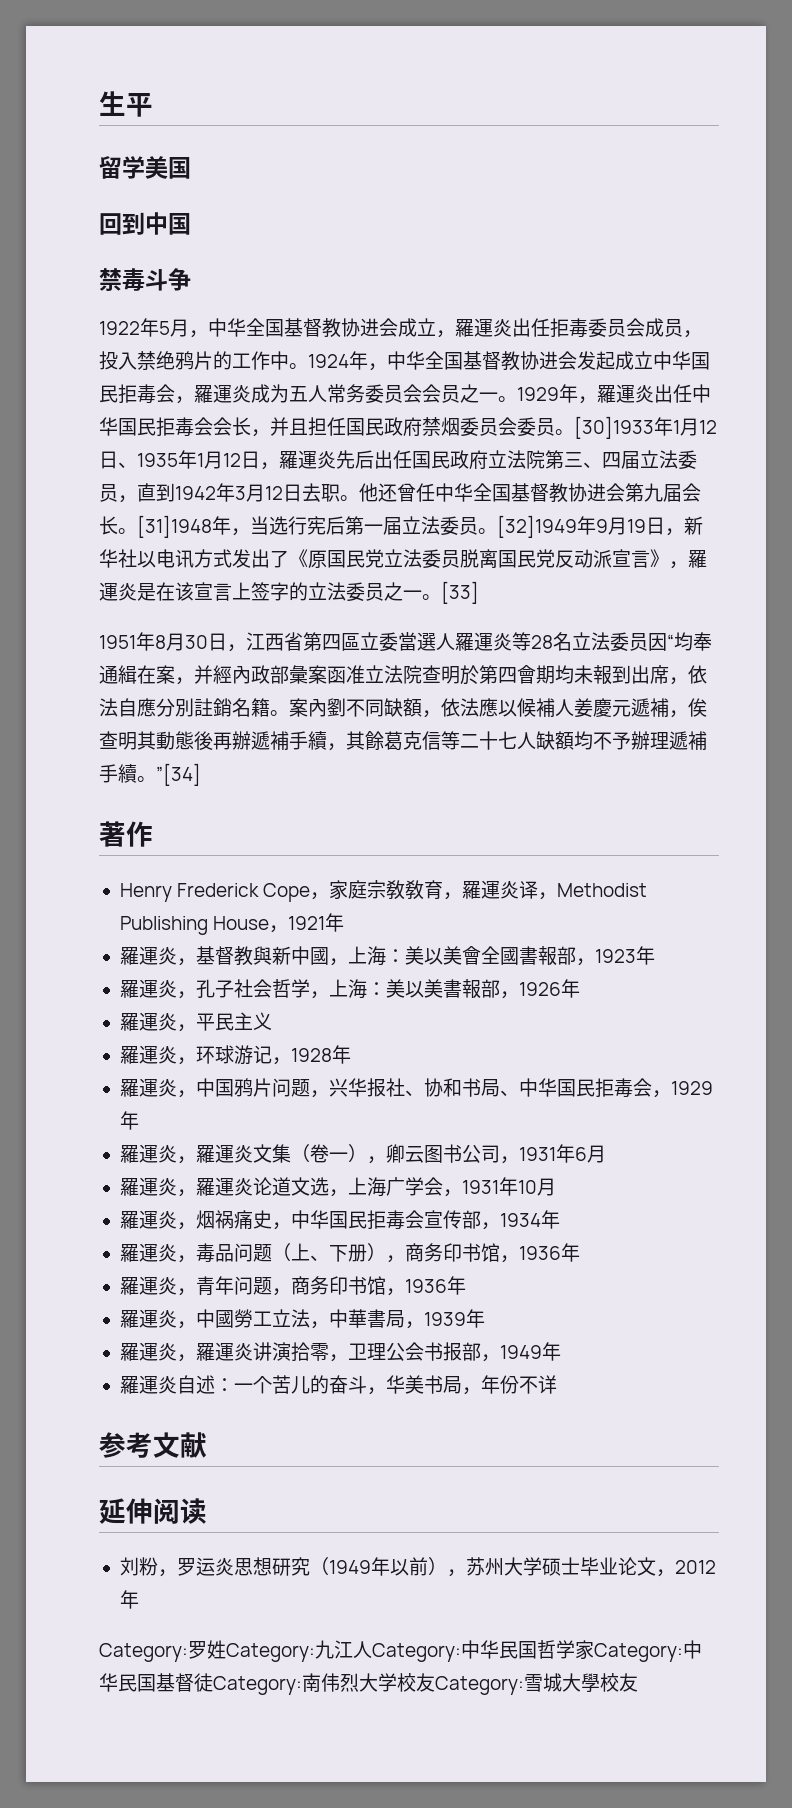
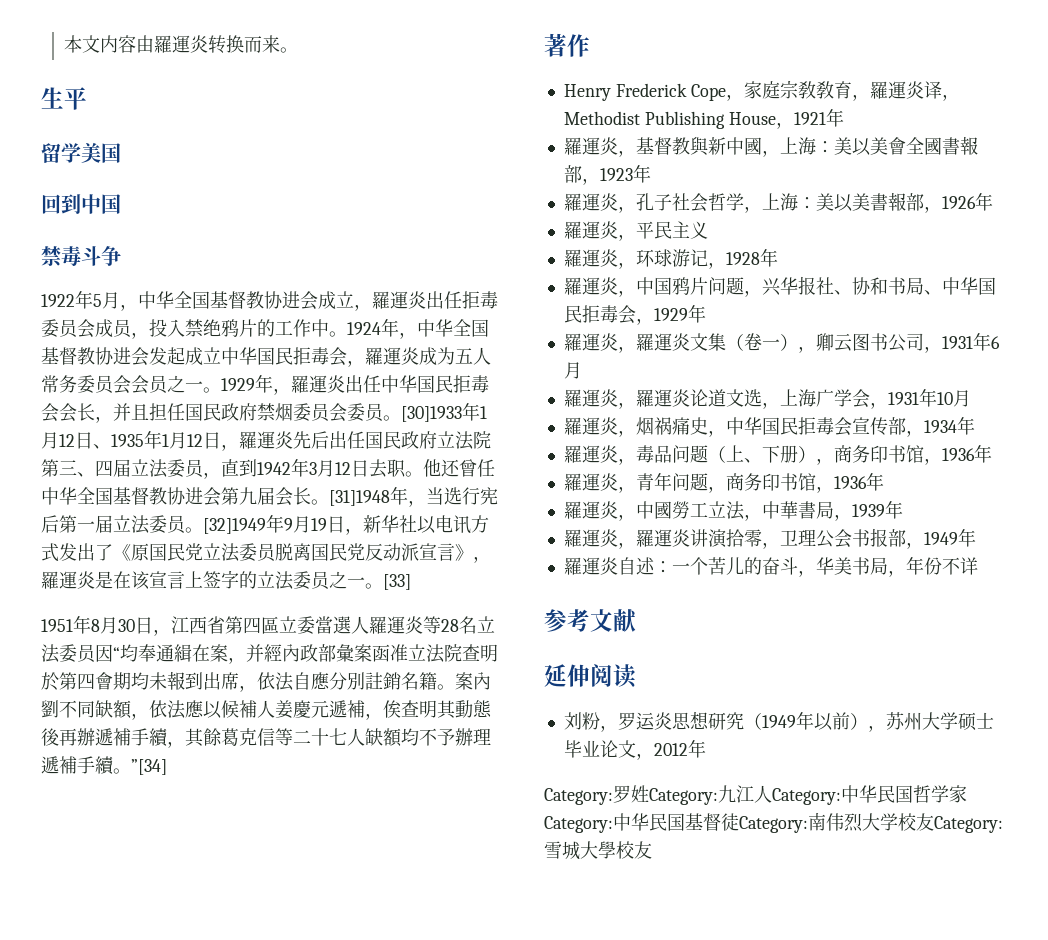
(99, 103) none -> [64,35,299,54] 本文内容由羅運炎转换而来。 //

